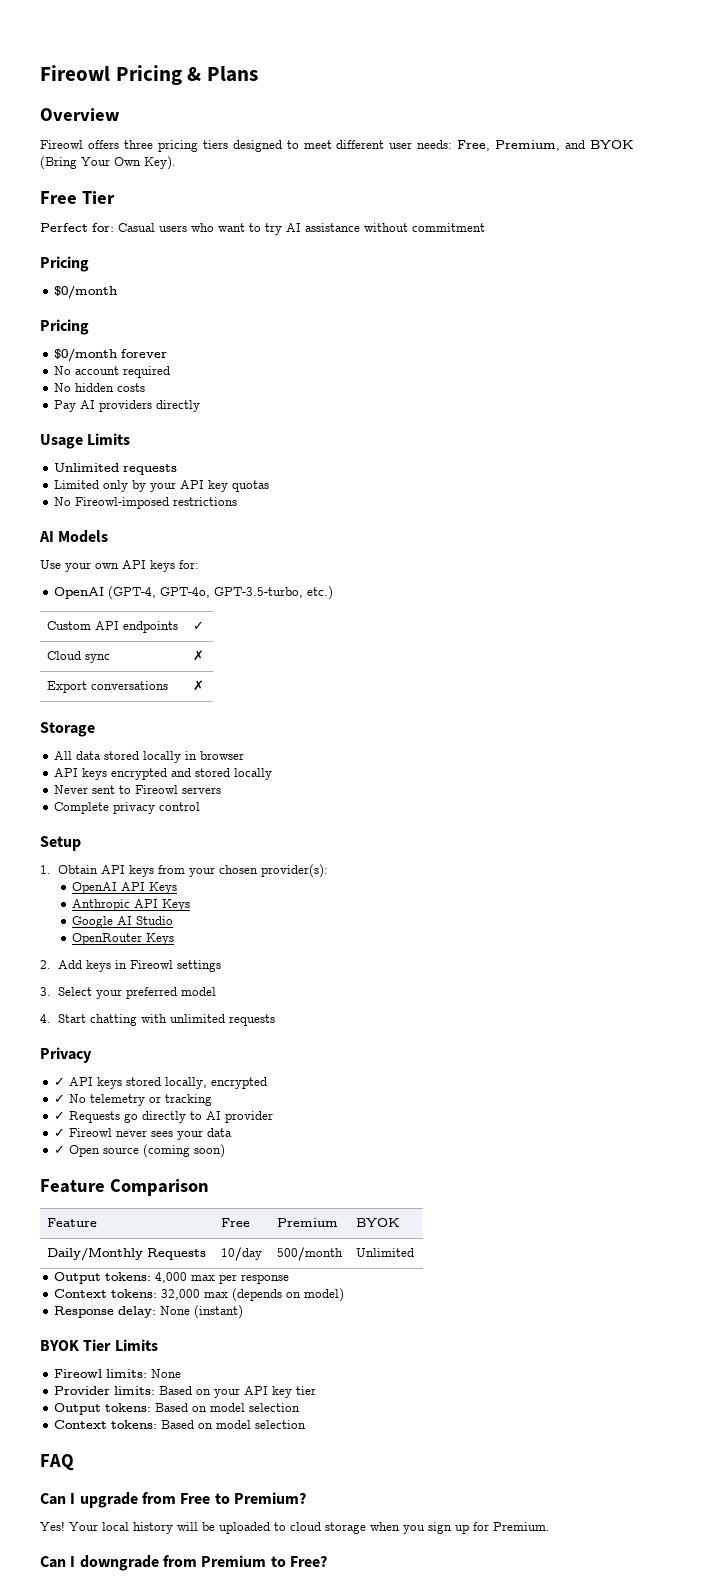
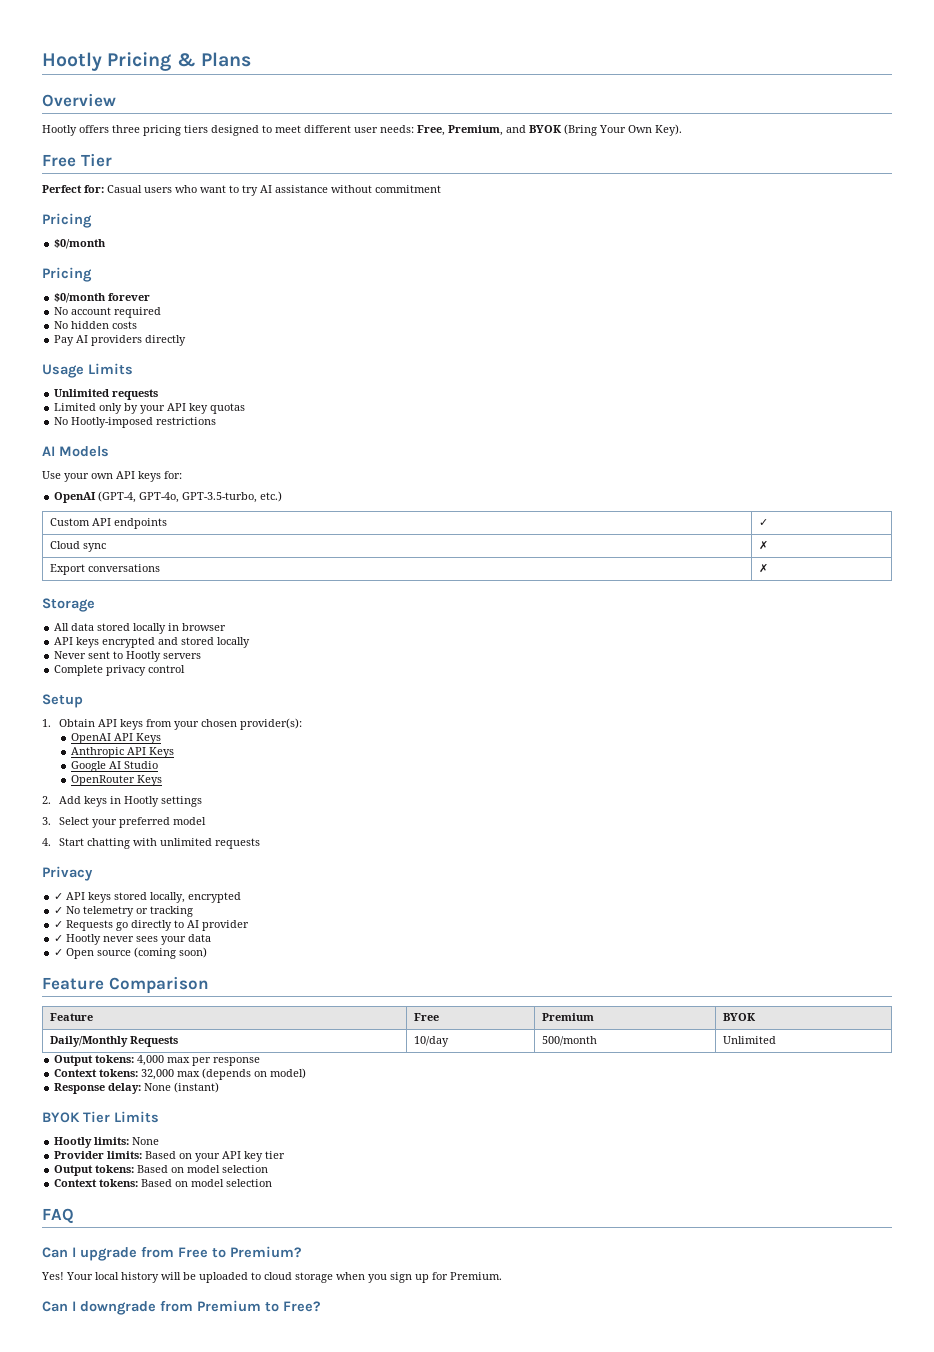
[40,65,110,81] Fireowl -> [42,52,102,71] Hootly
[40,140,83,149] Fireowl -> [42,125,77,136] Hootly
[75,497,170,509] Fireowl-imposed -> [71,417,154,428] Hootly-imposed
[135,785,179,794] Fireowl -> [126,651,162,662] Hootly
[130,960,174,969] Fireowl -> [124,796,160,807] Hootly
[69,1128,113,1137] Fireowl -> [66,934,102,945] Hootly
[54,1369,103,1378] Fireowl -> [54,1137,93,1148] Hootly

